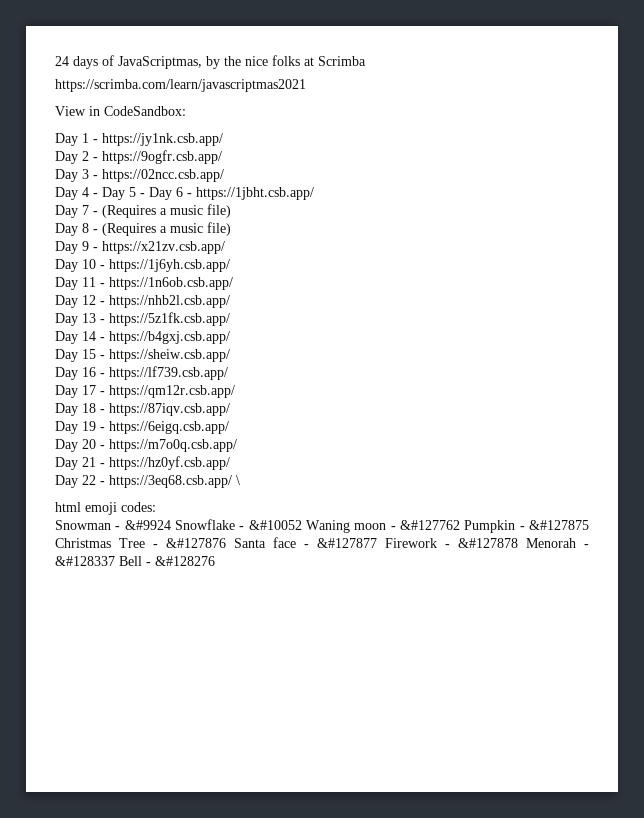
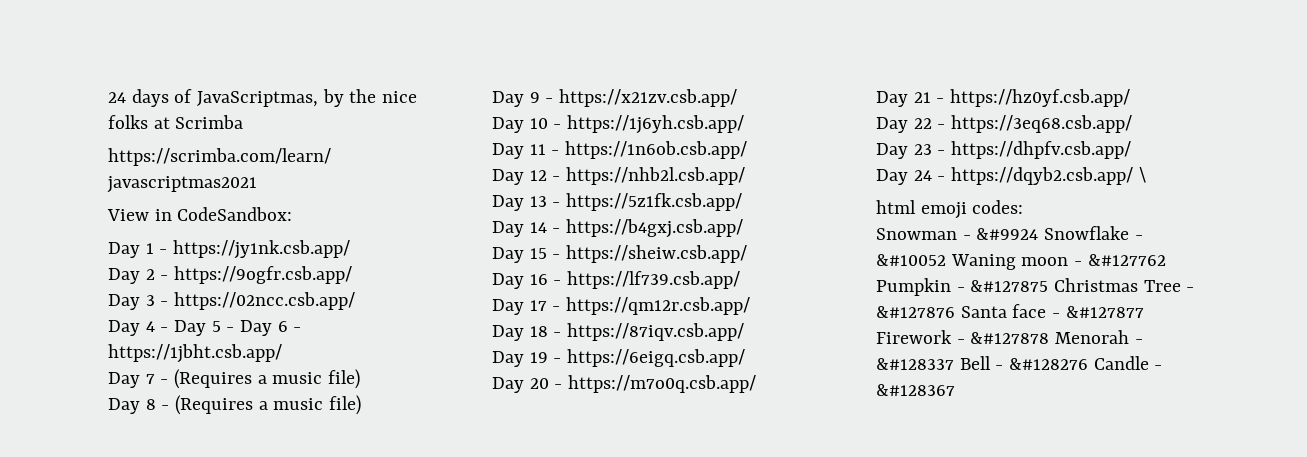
(232, 481) none -> [876,141,1132,159] [876,167,1134,185] // Day 23 - https://dhpfv.csb.app/ // Day 24 - https://dqyb2.csb.app/
(215, 561) none -> [1093,356,1163,370] [876,384,955,396] Candle - &#128367

